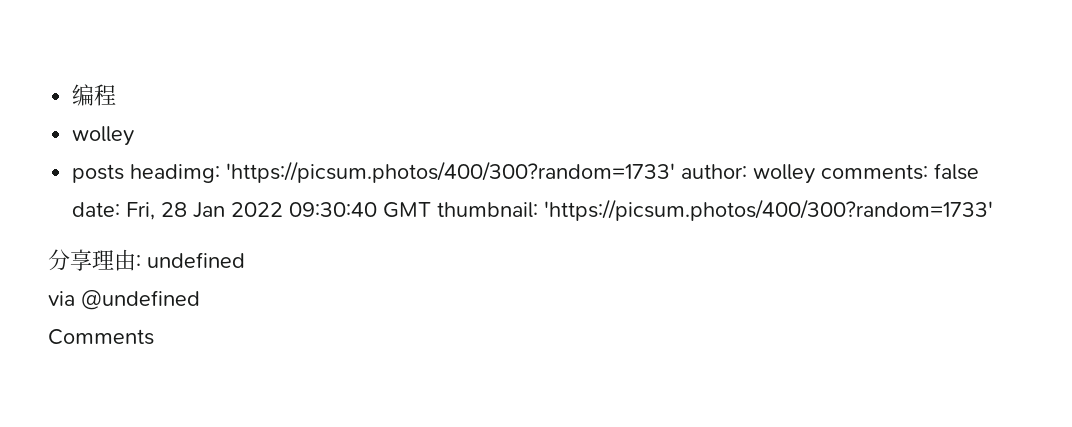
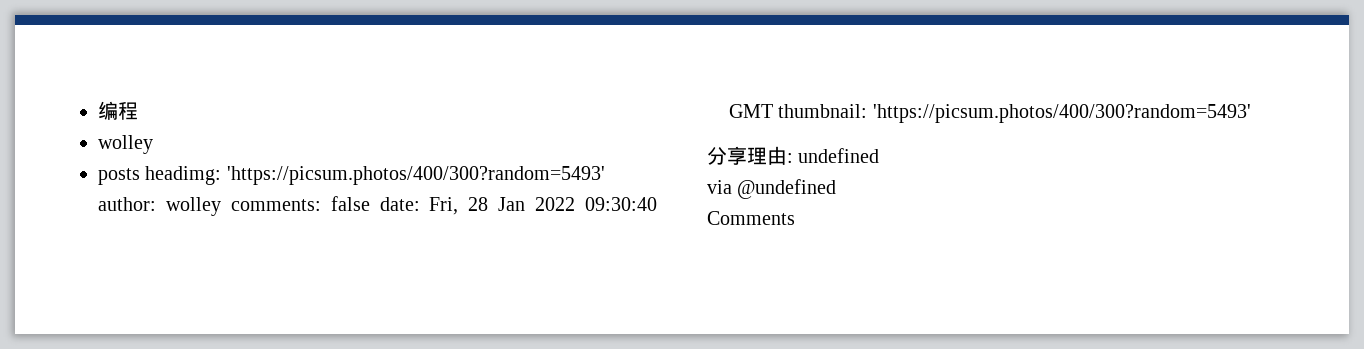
[226,161,676,183] 'https://picsum.photos/400/300?random=1733' -> [226,166,605,185] 'https://picsum.photos/400/300?random=5493'
[544,199,994,221] 'https://picsum.photos/400/300?random=1733' -> [872,104,1251,123] 'https://picsum.photos/400/300?random=5493'

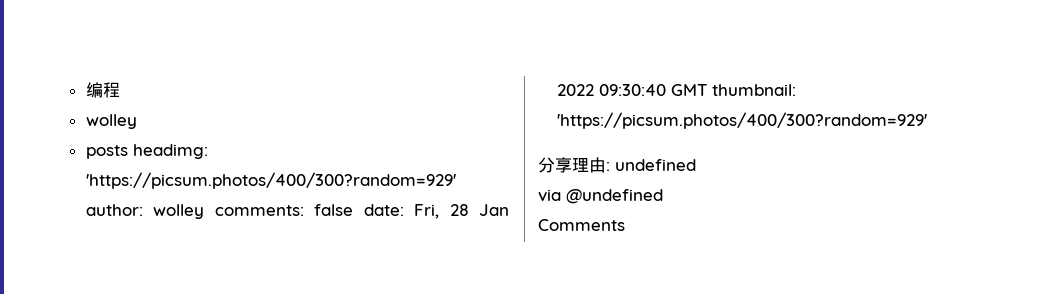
[226,166,605,185] 'https://picsum.photos/400/300?random=5493' -> [85,172,456,189] 'https://picsum.photos/400/300?random=929'
[872,104,1251,123] 'https://picsum.photos/400/300?random=5493' -> [556,112,927,129] 'https://picsum.photos/400/300?random=929'

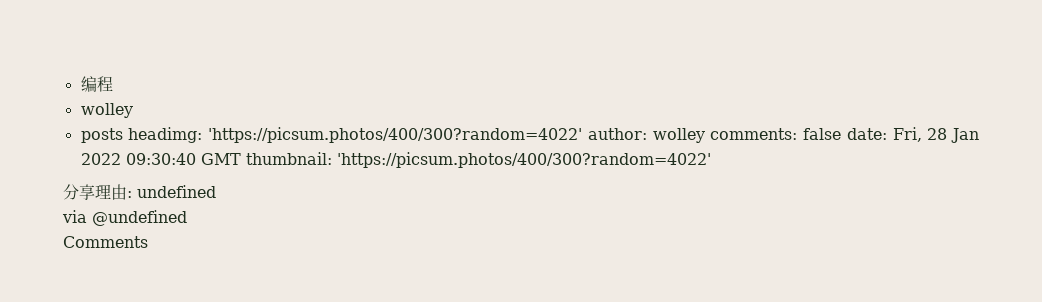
[85,172,456,189] 'https://picsum.photos/400/300?random=929' -> [208,127,583,143] 'https://picsum.photos/400/300?random=4022'
[556,112,927,129] 'https://picsum.photos/400/300?random=929' -> [336,152,711,168] 'https://picsum.photos/400/300?random=4022'

